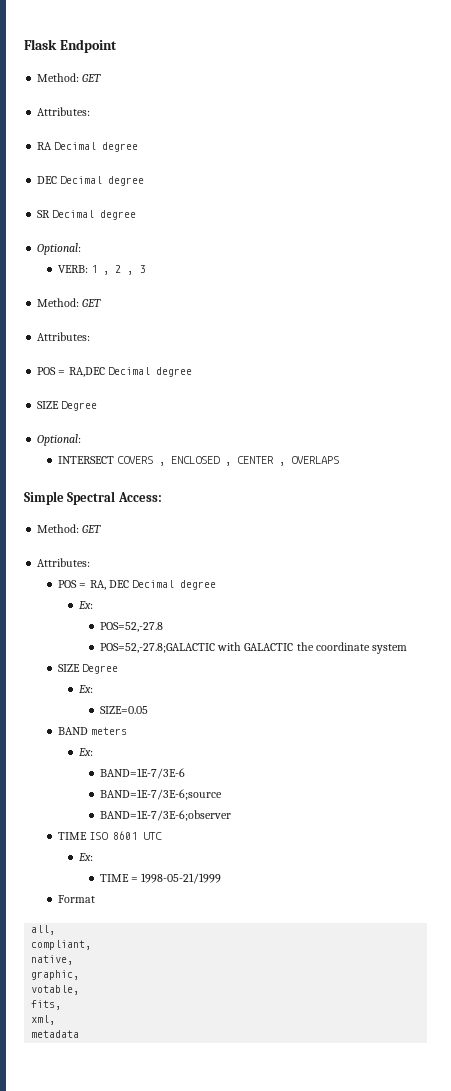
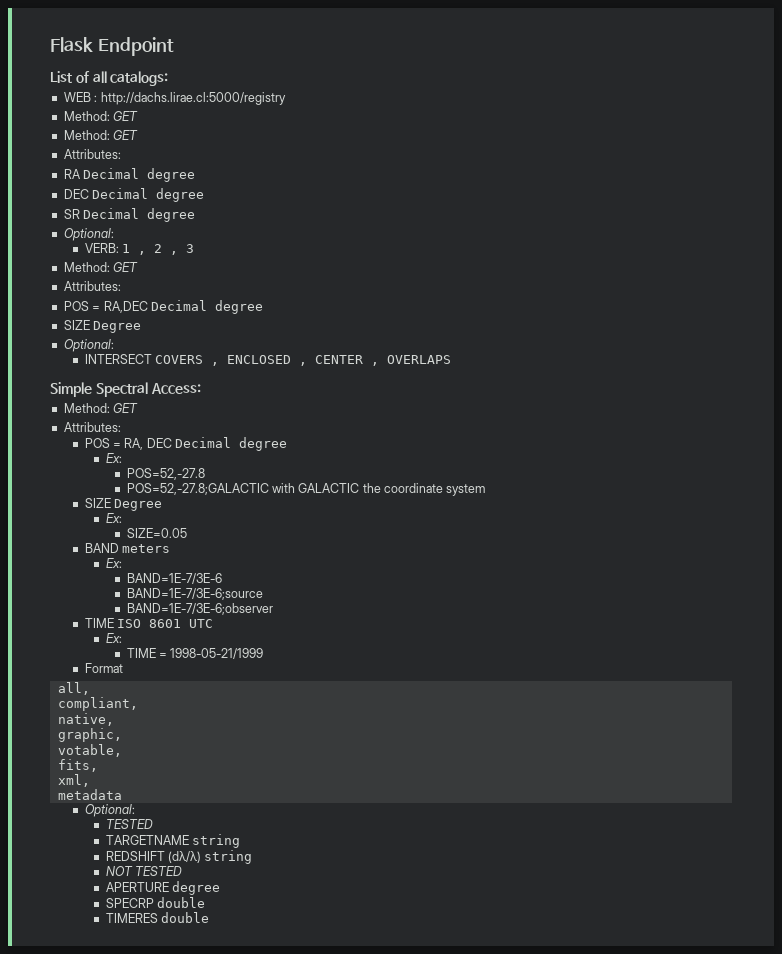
(117, 46) none -> [50,71,169,86] [63,92,286,105] [63,111,139,121] // List of all catalogs: // WEB : http://dachs.lirae.cl:5000/registry // Method: GET
(80, 1034) none -> [84,804,135,817] [105,819,153,829] [105,834,240,848] [105,850,253,864] [105,866,182,876] [105,881,220,895] [105,897,205,908] [105,912,209,923] // Optional: // TESTED // TARGETNAME string // REDSHIFT (dλ/λ) string // NOT TESTED // APERTURE degree // SPECRP double // TIMERES double

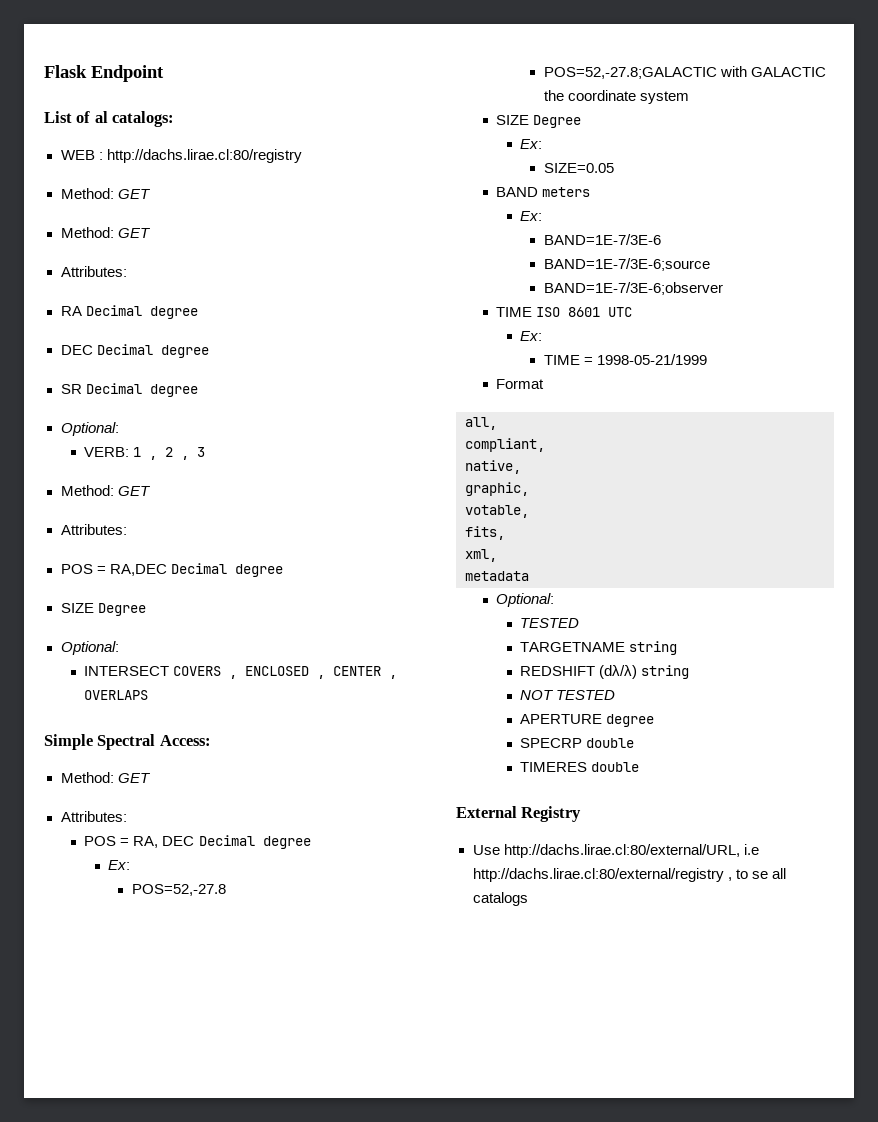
[92,71,107,83] all -> [94,111,108,123] al
[100,92,286,105] http://dachs.lirae.cl:5000/registry -> [106,149,302,163] http://dachs.lirae.cl:80/registry
(209, 917) none -> [456,806,582,822] [472,844,759,858] [472,868,786,882] [472,892,528,906] // External Registry // Use http://dachs.lirae.cl:80/external/URL, i.e http://dachs.lirae.cl:80/external/registry , to se all catalogs

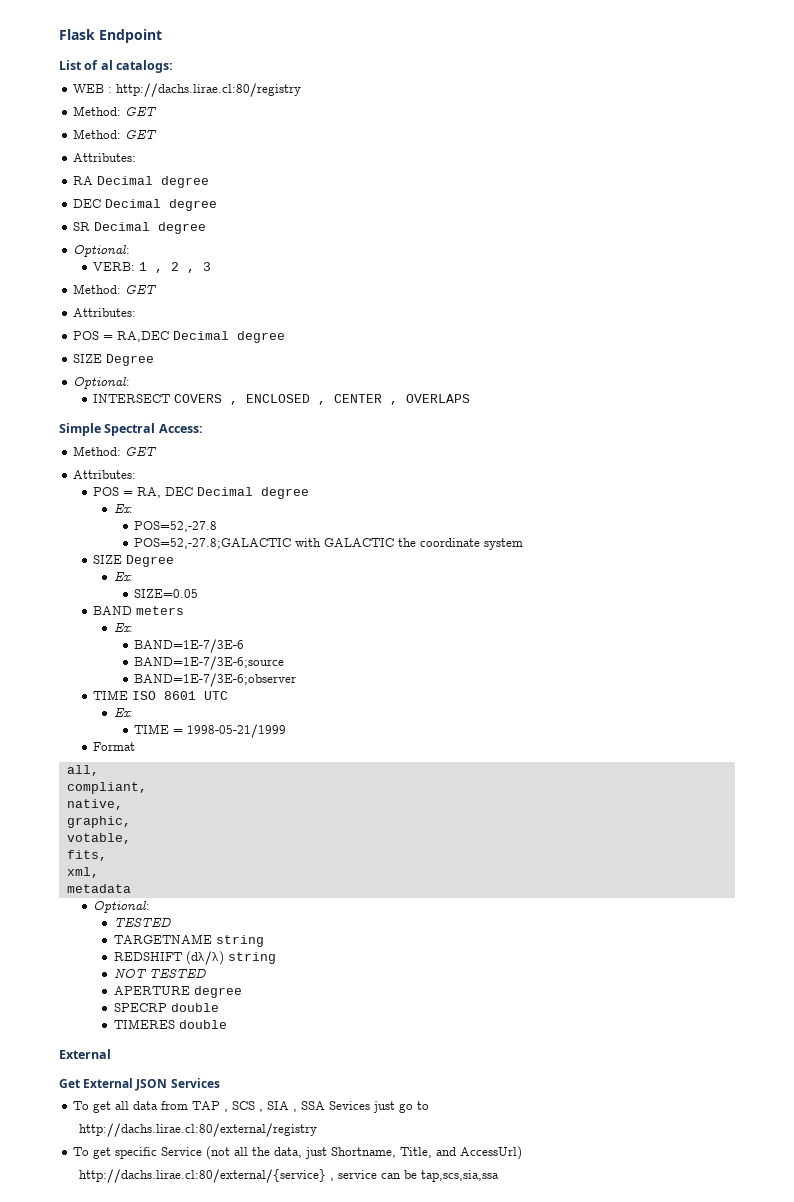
[521,806,582,822] [472,844,759,858] [472,868,786,882] [472,892,528,906] Registry // Use http://dachs.lirae.cl:80/external/URL, i.e http://dachs.lirae.cl:80/external/registry , to se all catalogs -> [59,1078,220,1091] [72,1101,429,1113] [79,1123,318,1137] [72,1146,522,1160] [79,1169,500,1183] // Get External JSON Services // To get all data from TAP , SCS , SIA , SSA Sevices just go to // http://dachs.lirae.cl:80/external/registry // To get specific Service (not all the data, just Shortname, Title, and AccessUrl) // http://dachs.lirae.cl:80/external/{service} , service can be tap,scs,sia,ssa

